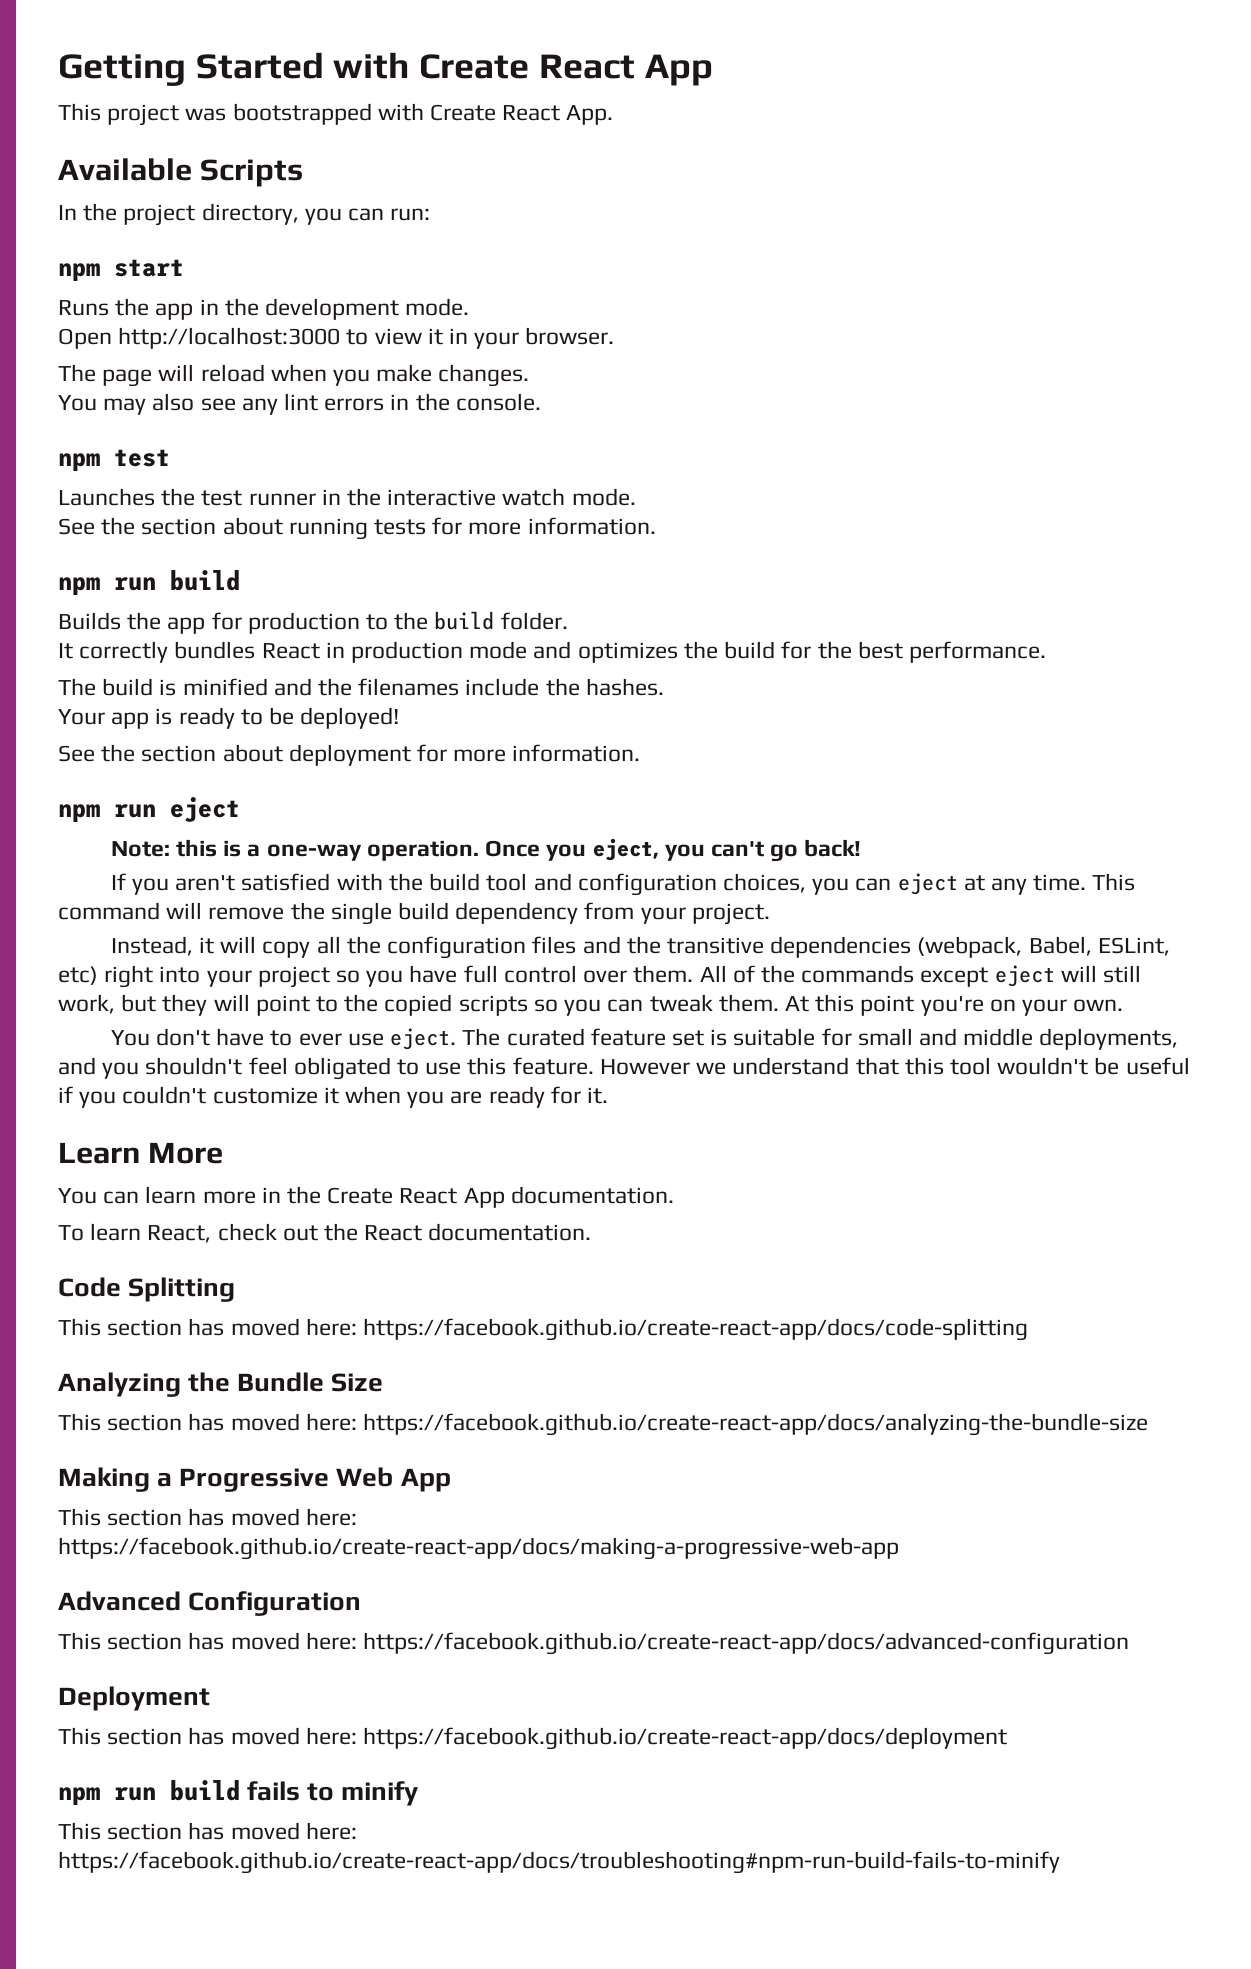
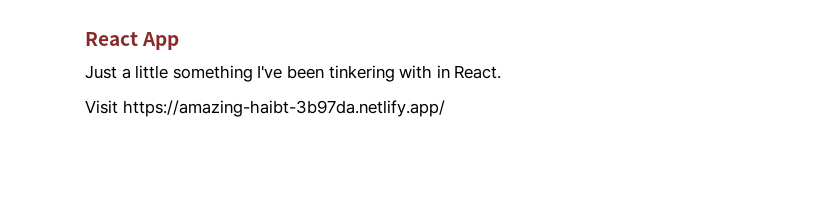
[58,52,713,86] [58,103,614,126] [58,158,304,187] [58,203,431,226] [58,259,184,281] [58,298,470,320] [58,327,615,349] [58,364,530,387] [58,393,541,415] [58,449,170,471] [58,488,636,506] [58,517,656,540] [58,570,240,595] [58,611,568,634] [58,641,1046,663] [58,678,664,696] [58,707,400,729] [58,744,641,766] [58,797,240,822] [110,838,862,862] [110,873,1136,896] [58,902,770,925] [110,936,1170,959] [58,965,1141,988] [58,994,1124,1016] [110,1028,1179,1050] [58,1057,1190,1080] [58,1086,609,1108] [58,1142,224,1164] [58,1186,674,1208] [58,1223,592,1243] [58,1277,236,1302] [58,1318,1029,1341] [58,1372,384,1397] [58,1413,1149,1436] [58,1467,451,1492] [58,1508,357,1526] [58,1537,899,1560] [58,1591,362,1616] [58,1632,1130,1655] [58,1686,210,1711] [58,1727,1008,1750] [58,1780,419,1806] [58,1822,357,1840] [58,1851,1060,1874] Getting Started with Create React App // This project was bootstrapped with Create React App. // Available Scripts // In the project directory, you can run: // npm start // Runs the app in the development mode. // Open http://localhost:3000 to view it in your browser. // The page will reload when you make changes. // You may also see any lint errors in the console. // npm test // Launches the test runner in the interactive watch mode. // See the section about running tests for more information. // npm run build // Builds the app for production to the build folder. // It correctly bundles React in production mode and optimizes the build for the best performance. // The build is minified and the filenames include the hashes. // Your app is ready to be deployed! // See the section about deployment for more information. // npm run eject // Note: this is a one-way operation. Once you eject, you can't go back! // If you aren't satisfied with the build tool and configuration choices, you can eject at any time. This command will remove the single build dependency from your project. // Instead, it will copy all the configuration files and the transitive dependencies (webpack, Babel, ESLint, etc) right into your project so you have full control over them. All of the commands except eject will still work, but they will point to the copied scripts so you can tweak them. At this point you're on your own. // You don't have to ever use eject. The curated feature set is suitable for small and middle deployments, and you shouldn't feel obligated to use this feature. However we understand that this tool wouldn't be useful if you couldn't customize it when you are ready for it. // Learn More // You can learn more in the Create React App documentation. // To learn React, check out the React documentation. // Code Splitting // This section has moved here: https://facebook.github.io/create-react-app/docs/code-splitting // Analyzing the Bundle Size // This section has moved here: https://facebook.github.io/create-react-app/docs/analyzing-the-bundle-size // Making a Progressive Web App // This section has moved here: https://facebook.github.io/create-react-app/docs/making-a-progressive-web-app // Advanced Configuration // This section has moved here: https://facebook.github.io/create-react-app/docs/advanced-configuration // Deployment // This section has moved here: https://facebook.github.io/create-react-app/docs/deployment // npm run build fails to minify // This section has moved here: https://facebook.github.io/create-react-app/docs/troubleshooting#npm-run-build-fails-to-minify -> [85,32,180,50] [85,65,502,82] [85,100,445,117] React App // Just a little something I've been tinkering with in React. // Visit https://amazing-haibt-3b97da.netlify.app/

